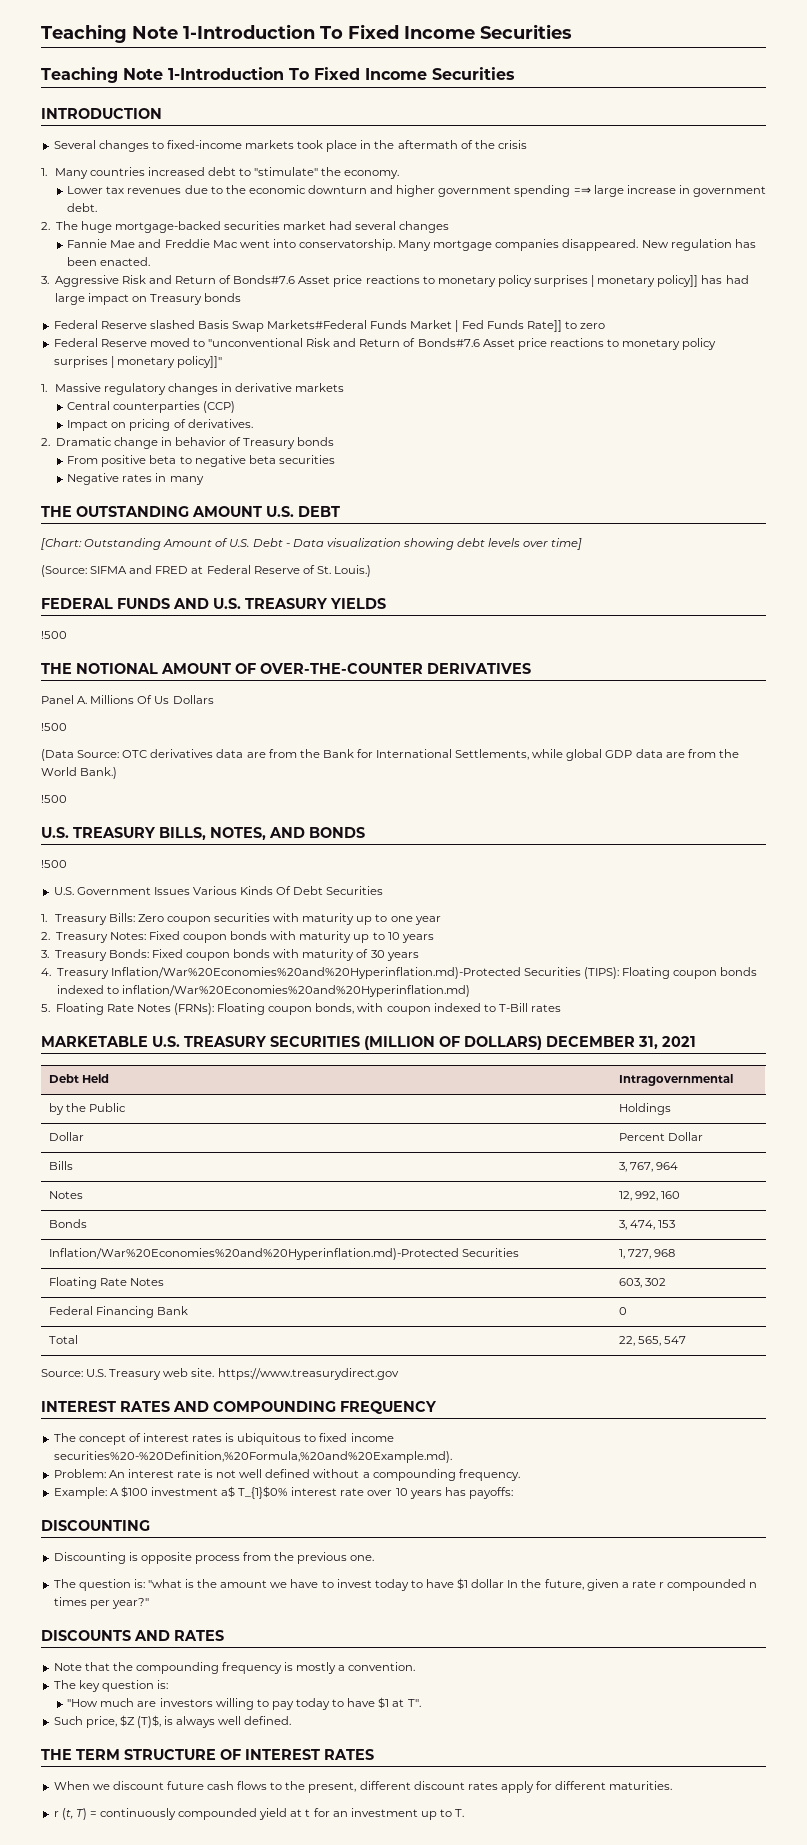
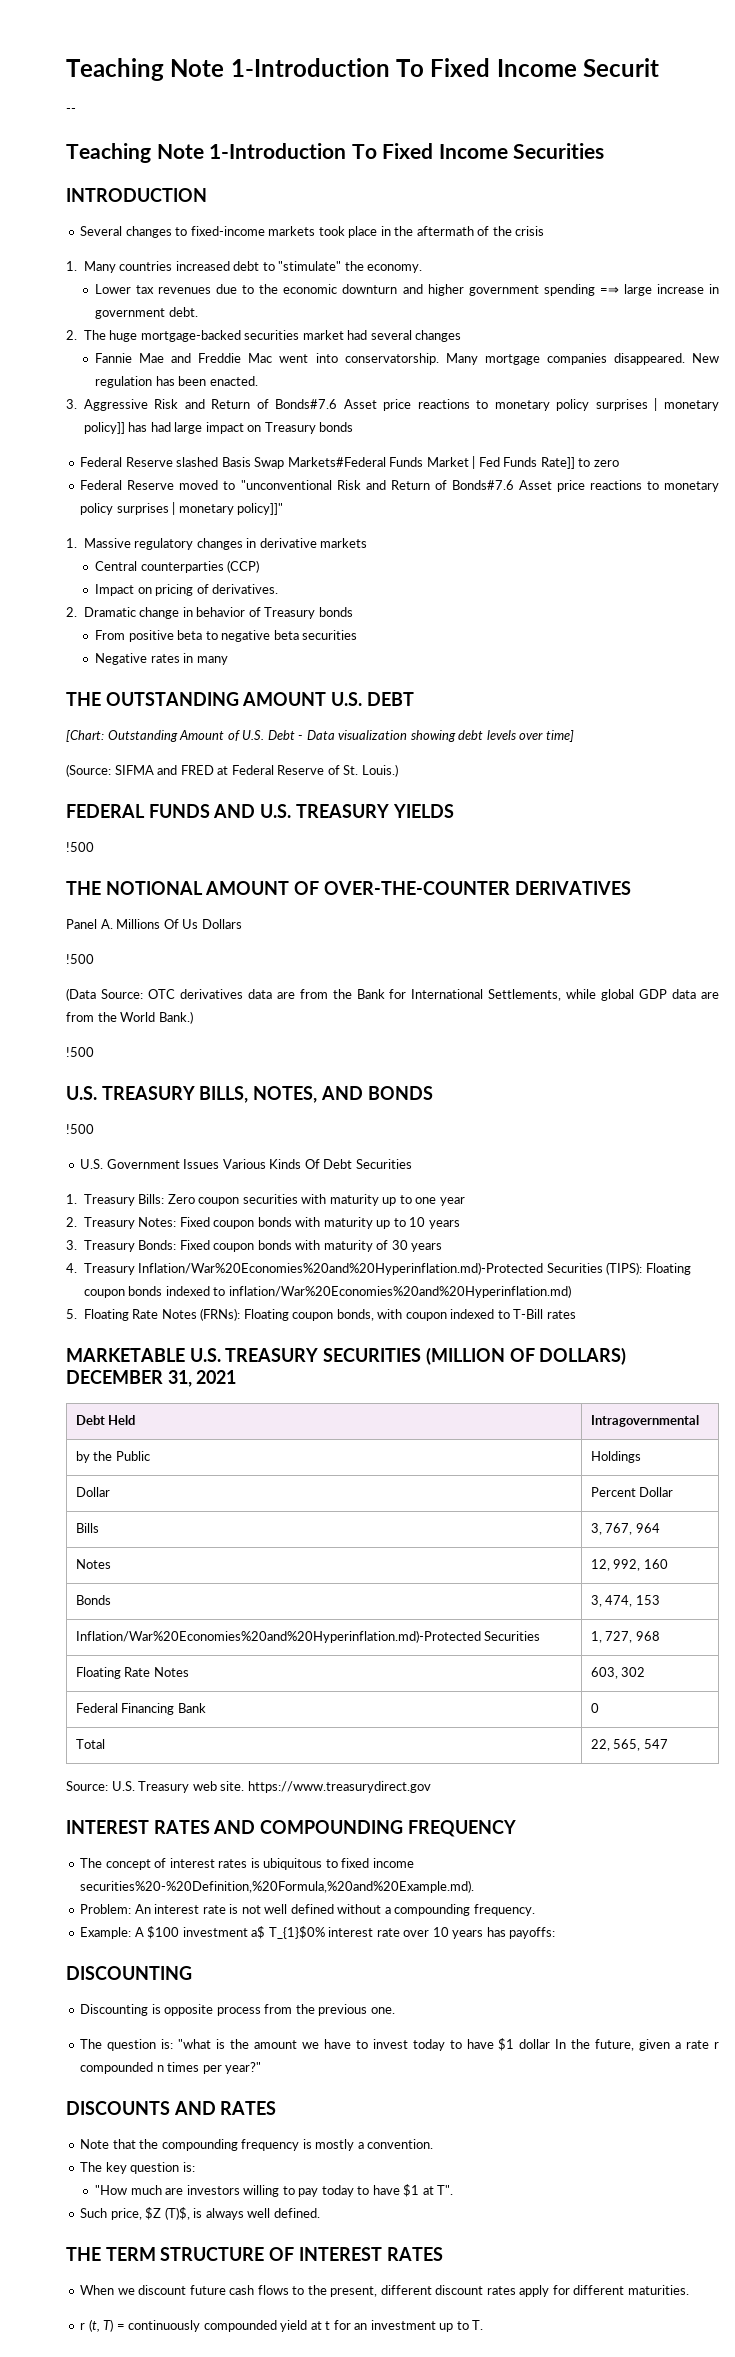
[41,24,572,43] Teaching Note 1-Introduction To Fixed Income Securities -> [66,58,660,81] [66,108,76,113] Teaching Note 1-Introduction To Fixed Income Securit // --

